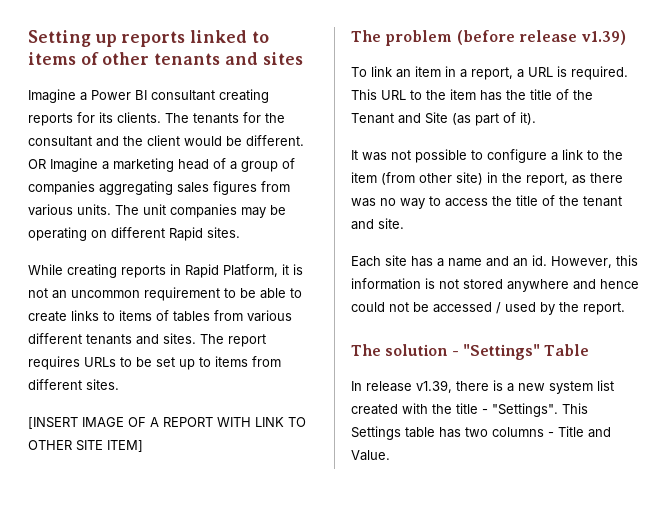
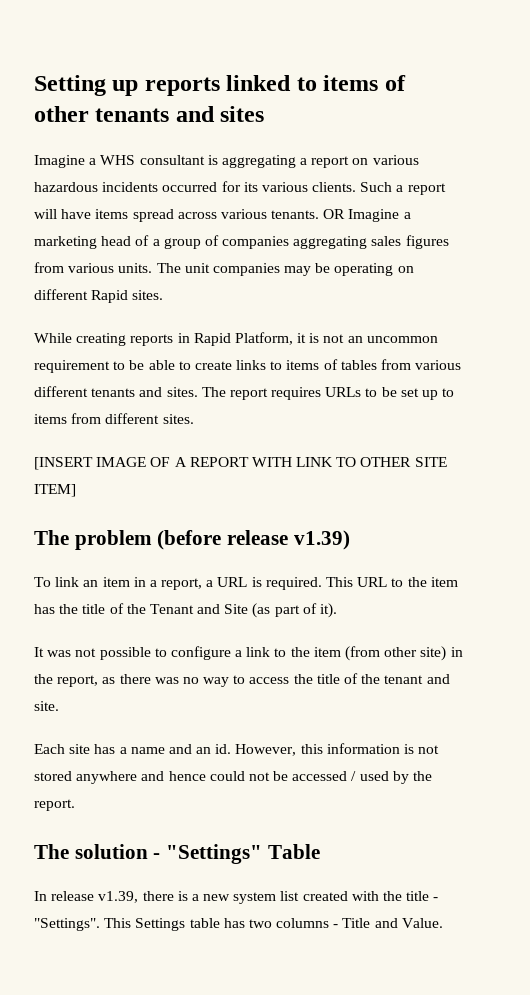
[91,89,269,103] [28,112,285,126] [28,135,304,147] Power BI consultant creating reports for its clients. The tenants for the consultant and the client would be different. -> [100,155,419,168] [34,181,446,195] [34,209,320,222] WHS consultant is aggregating a report on various hazardous incidents occurred for its various clients. Such a report will have items spread across various tenants.

